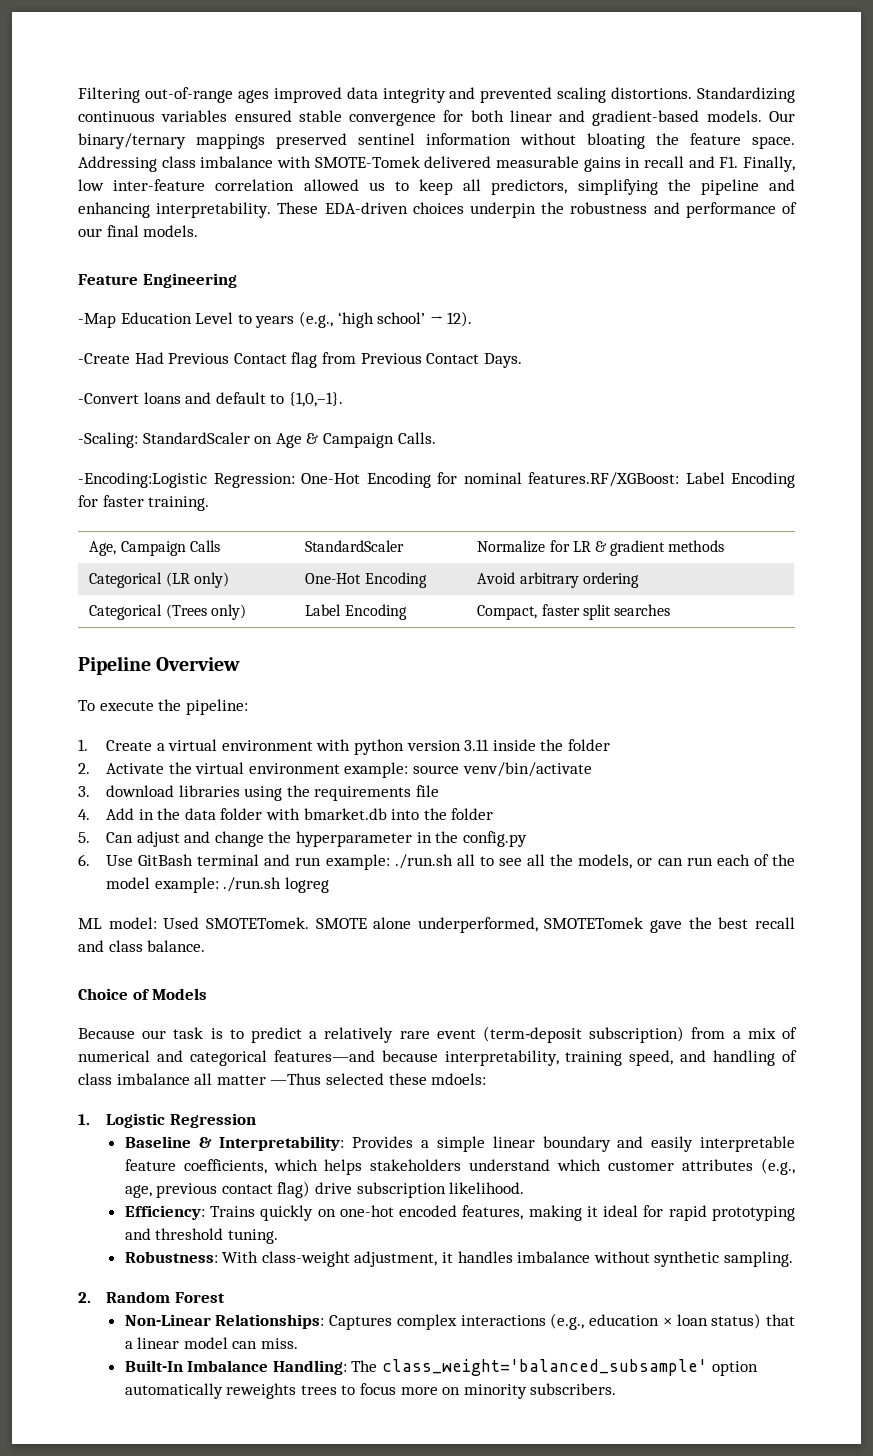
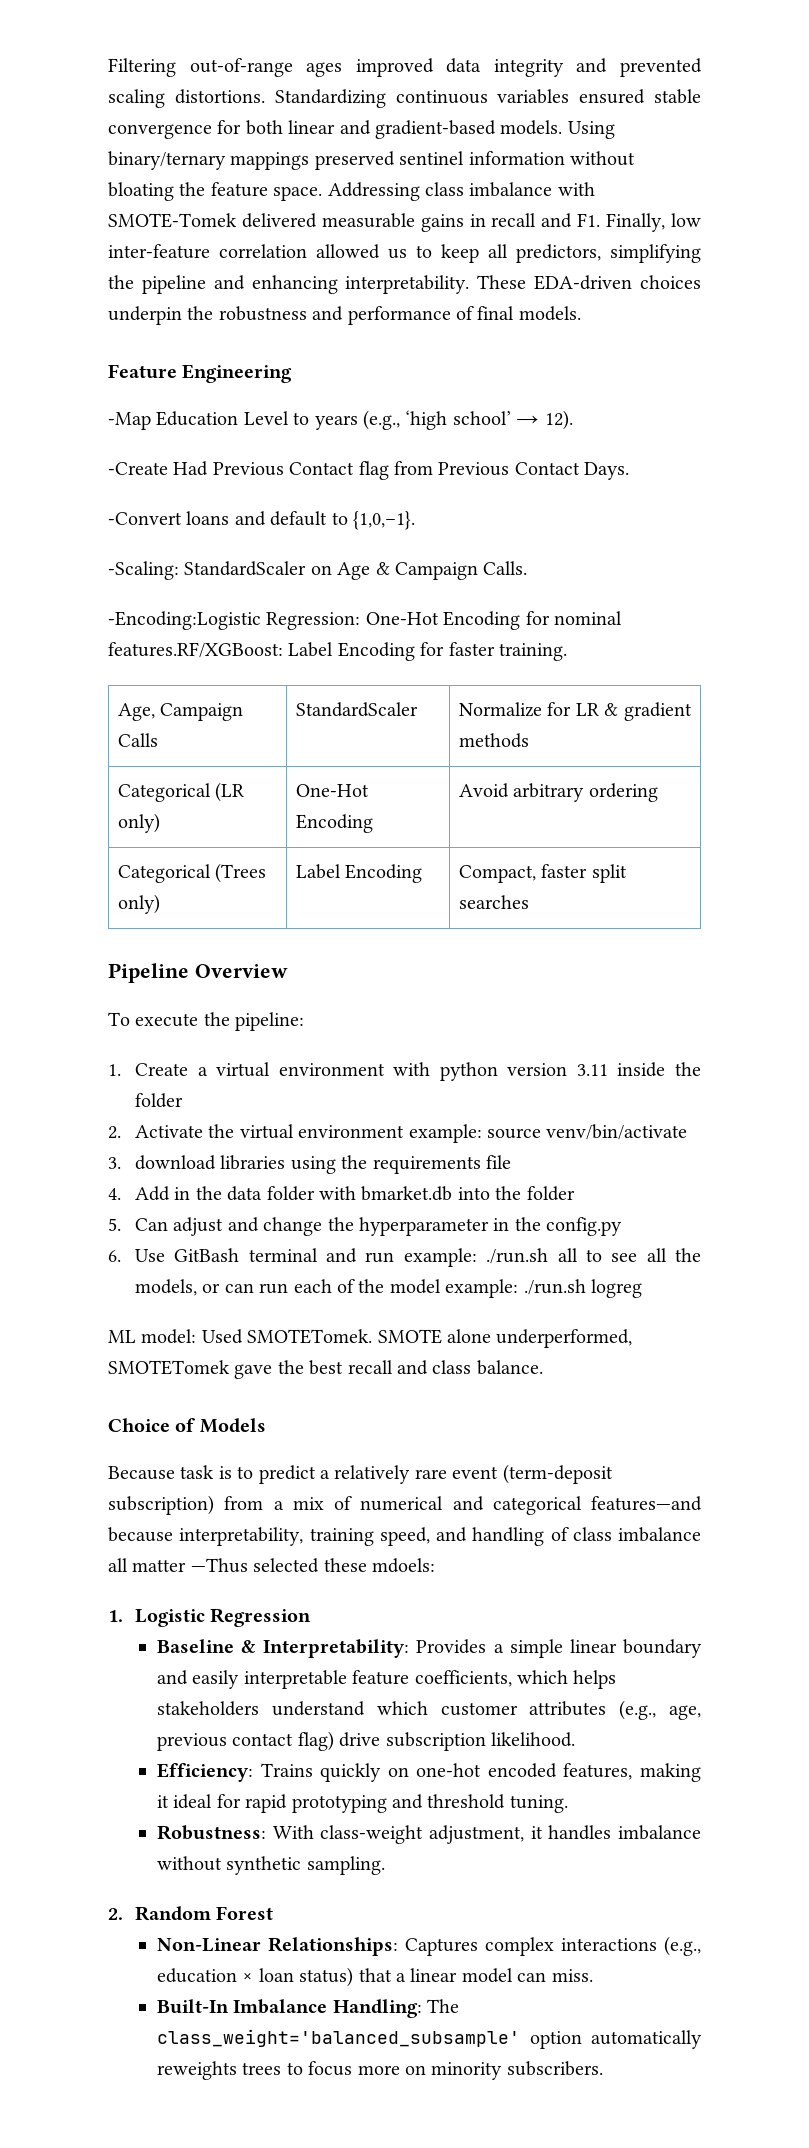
[768,111,795,122] Our -> [567,121,615,139] Using
[78,228,102,237] our -> (474, 313) none
[142,1030,167,1039] our -> (175, 1473) none

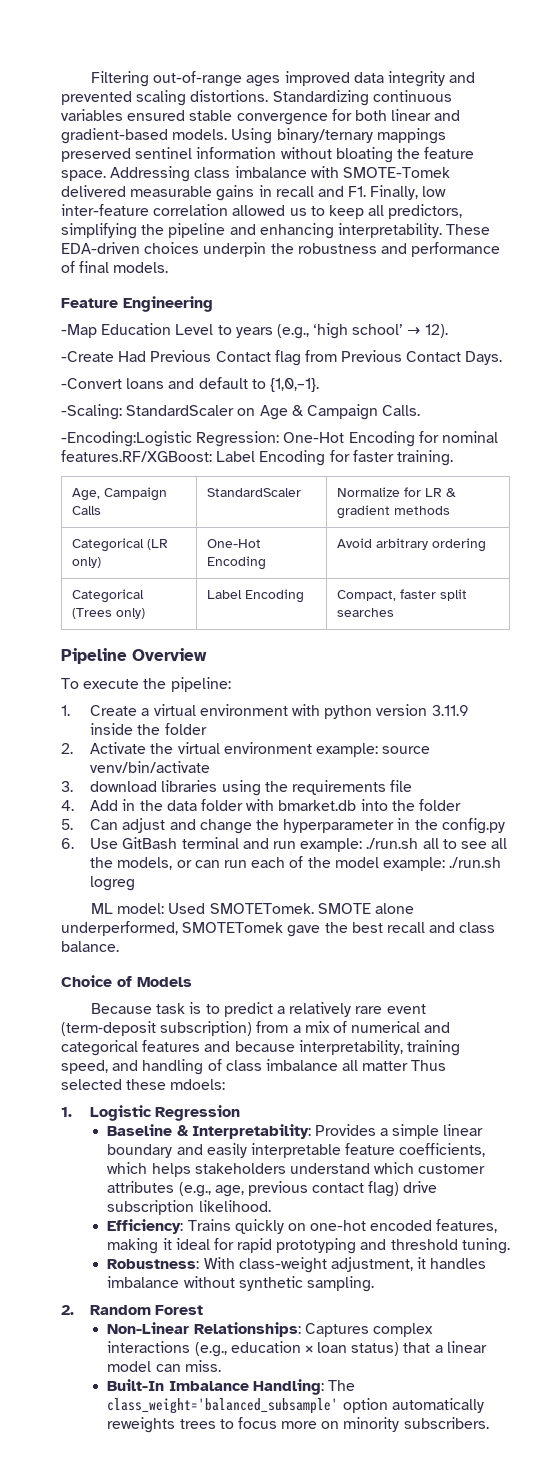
[576,1064,608,1076] 3.11 -> [431,705,469,716] 3.11.9
[591,1496,702,1511] features—and -> [142,1040,231,1052] features and
[190,1558,248,1573] —Thus -> [411,1060,447,1071] Thus

